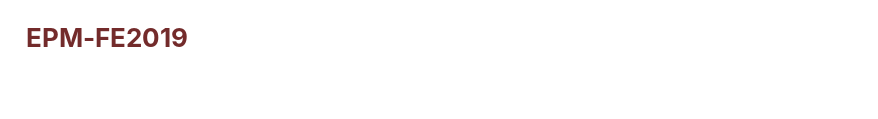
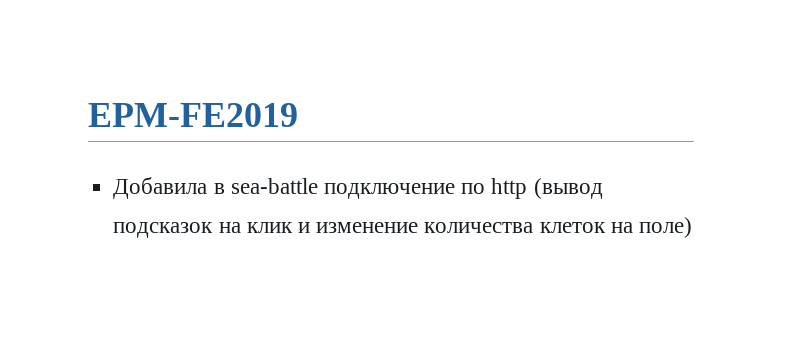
(188, 37) none -> [113,177,603,199] [113,217,692,238] // Добавила в sea-battle подключение по http (вывод подсказок на клик и изменение количества клеток на поле)

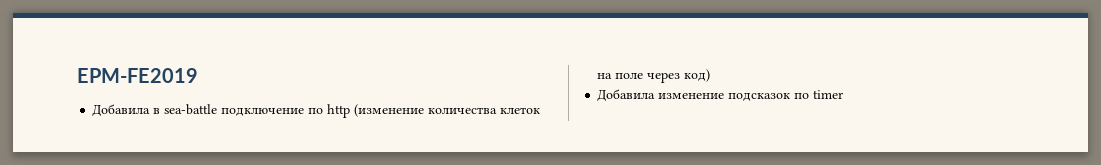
[533,178,603,199] [113,217,692,238] (вывод подсказок на клик и изменение количества клеток на поле) -> [354,104,541,117] [597,69,711,83] [597,89,844,102] (изменение количества клеток на поле через код) // Добавила изменение подсказок по timer

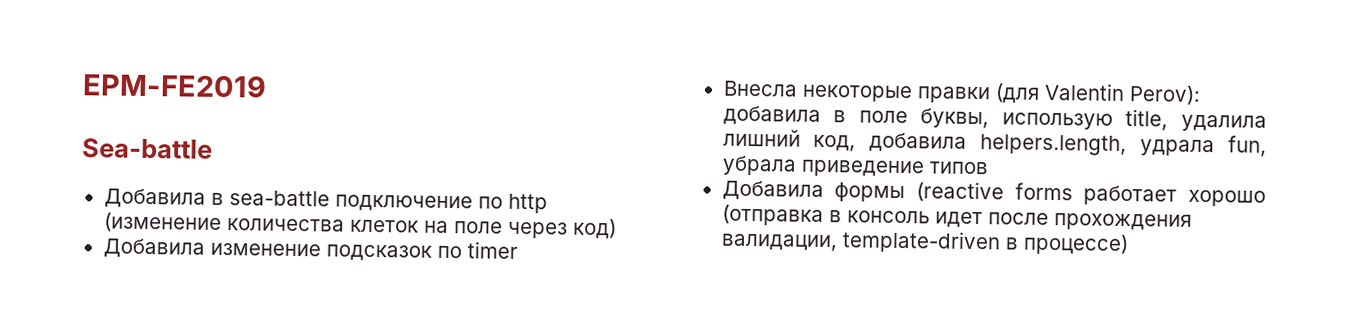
(198, 75) none -> [82,138,213,159] // Sea-battle
(844, 94) none -> [722,80,1201,105] [722,105,1267,132] [722,128,1267,157] [721,155,989,178] [721,180,1266,207] [721,204,1192,231] [720,230,1129,256] // Внесла некоторые правки (для Valentin Perov): добавила в поле буквы, использую title, удалила лишний код, добавила helpers.length, удрала fun, убрала приведение типов // Добавила формы (reactive forms работает хорошо (отправка в консоль идет после прохождения валидации, template-driven в процессе)

